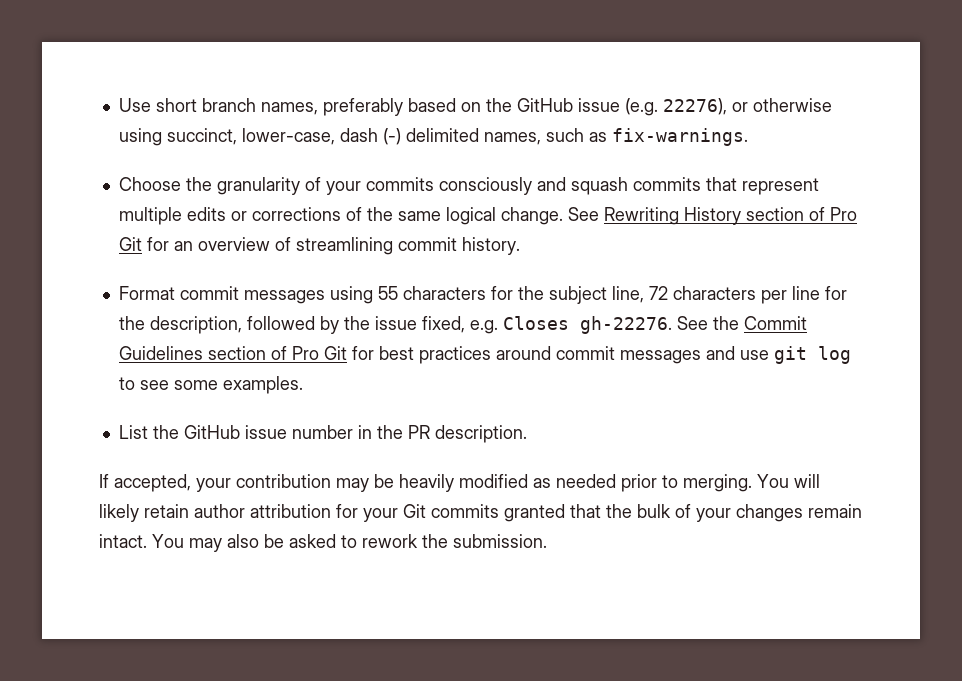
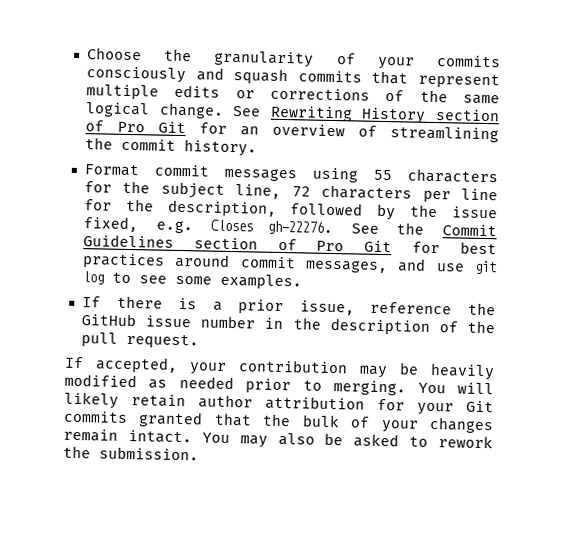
[118,98,832,116] [118,128,748,146] Use short branch names, preferably based on the GitHub issue (e.g. 22276), or otherwise using succinct, lower-case, dash (-) delimited names, such as fix-warnings. // -> (86, 54) none
(393, 246) none -> [84,137,113,150] the
[619,350,701,364] messages -> [304,259,388,274] messages,
[118,425,148,439] List -> [81,295,453,316] If there is a prior issue, reference
[407,425,527,443] PR description. -> [329,317,495,335] [80,332,199,349] description of the pull request.

